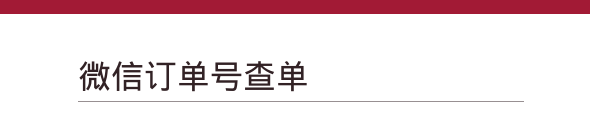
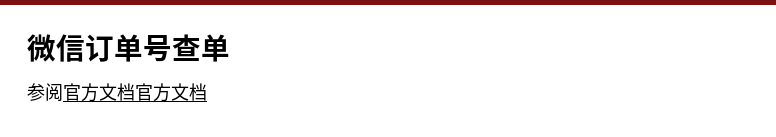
(309, 76) none -> [27,83,207,102] // 参阅官方文档官方文档

